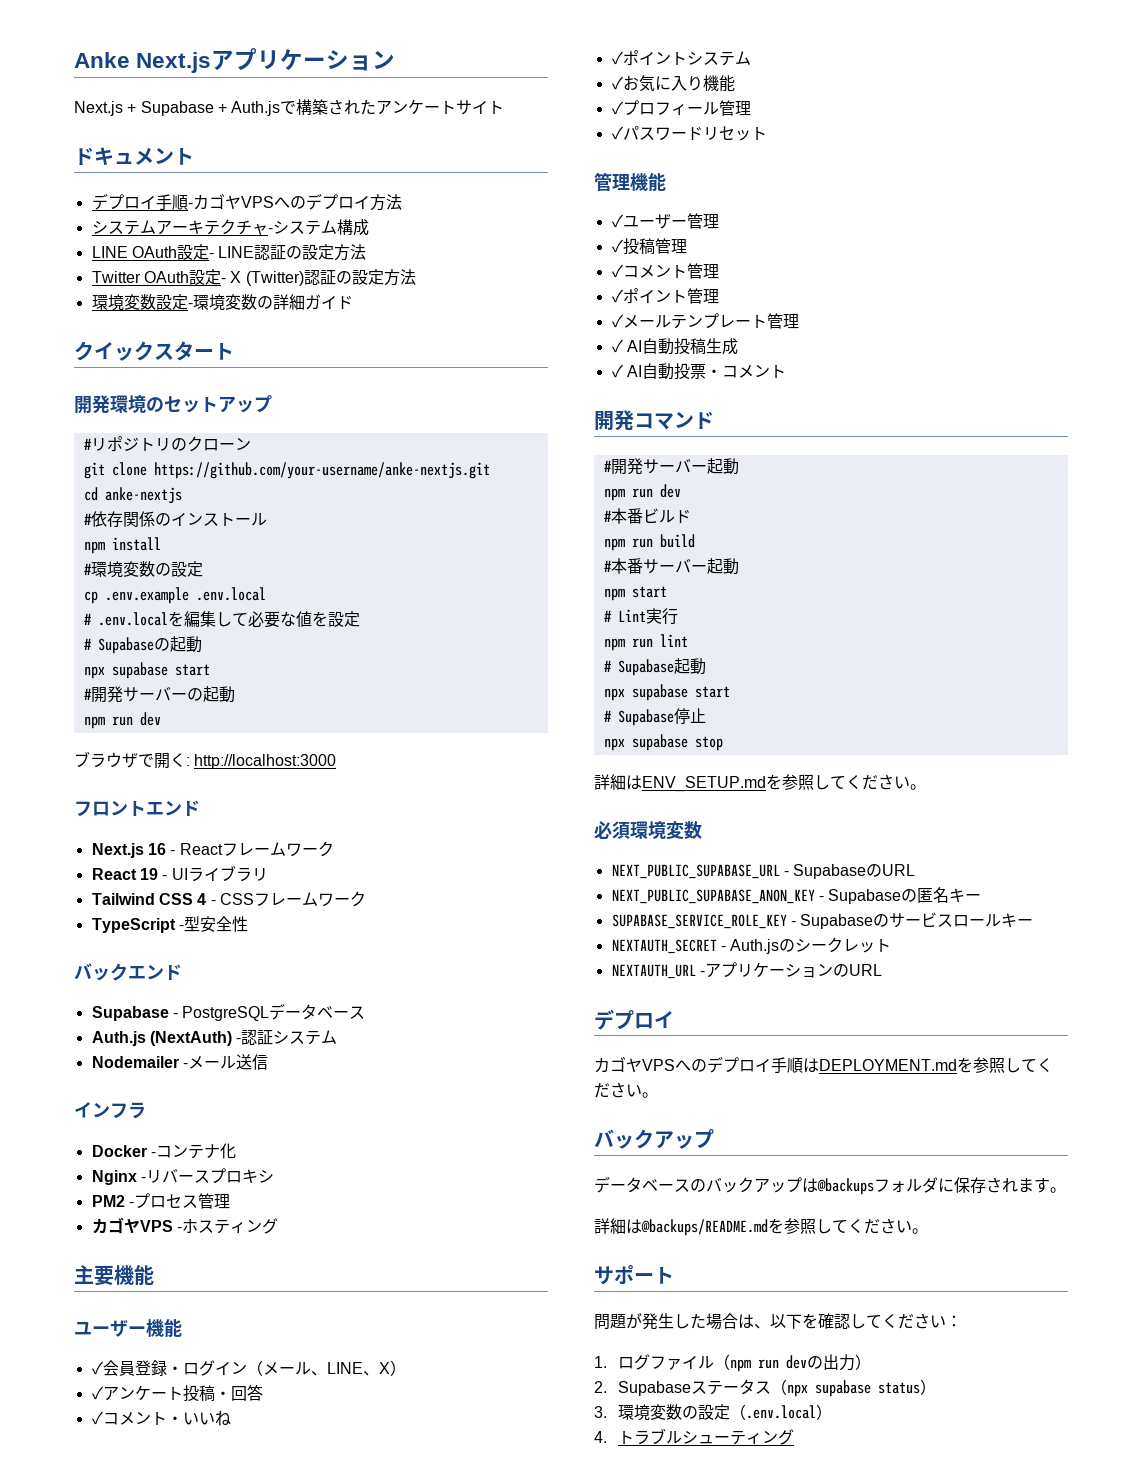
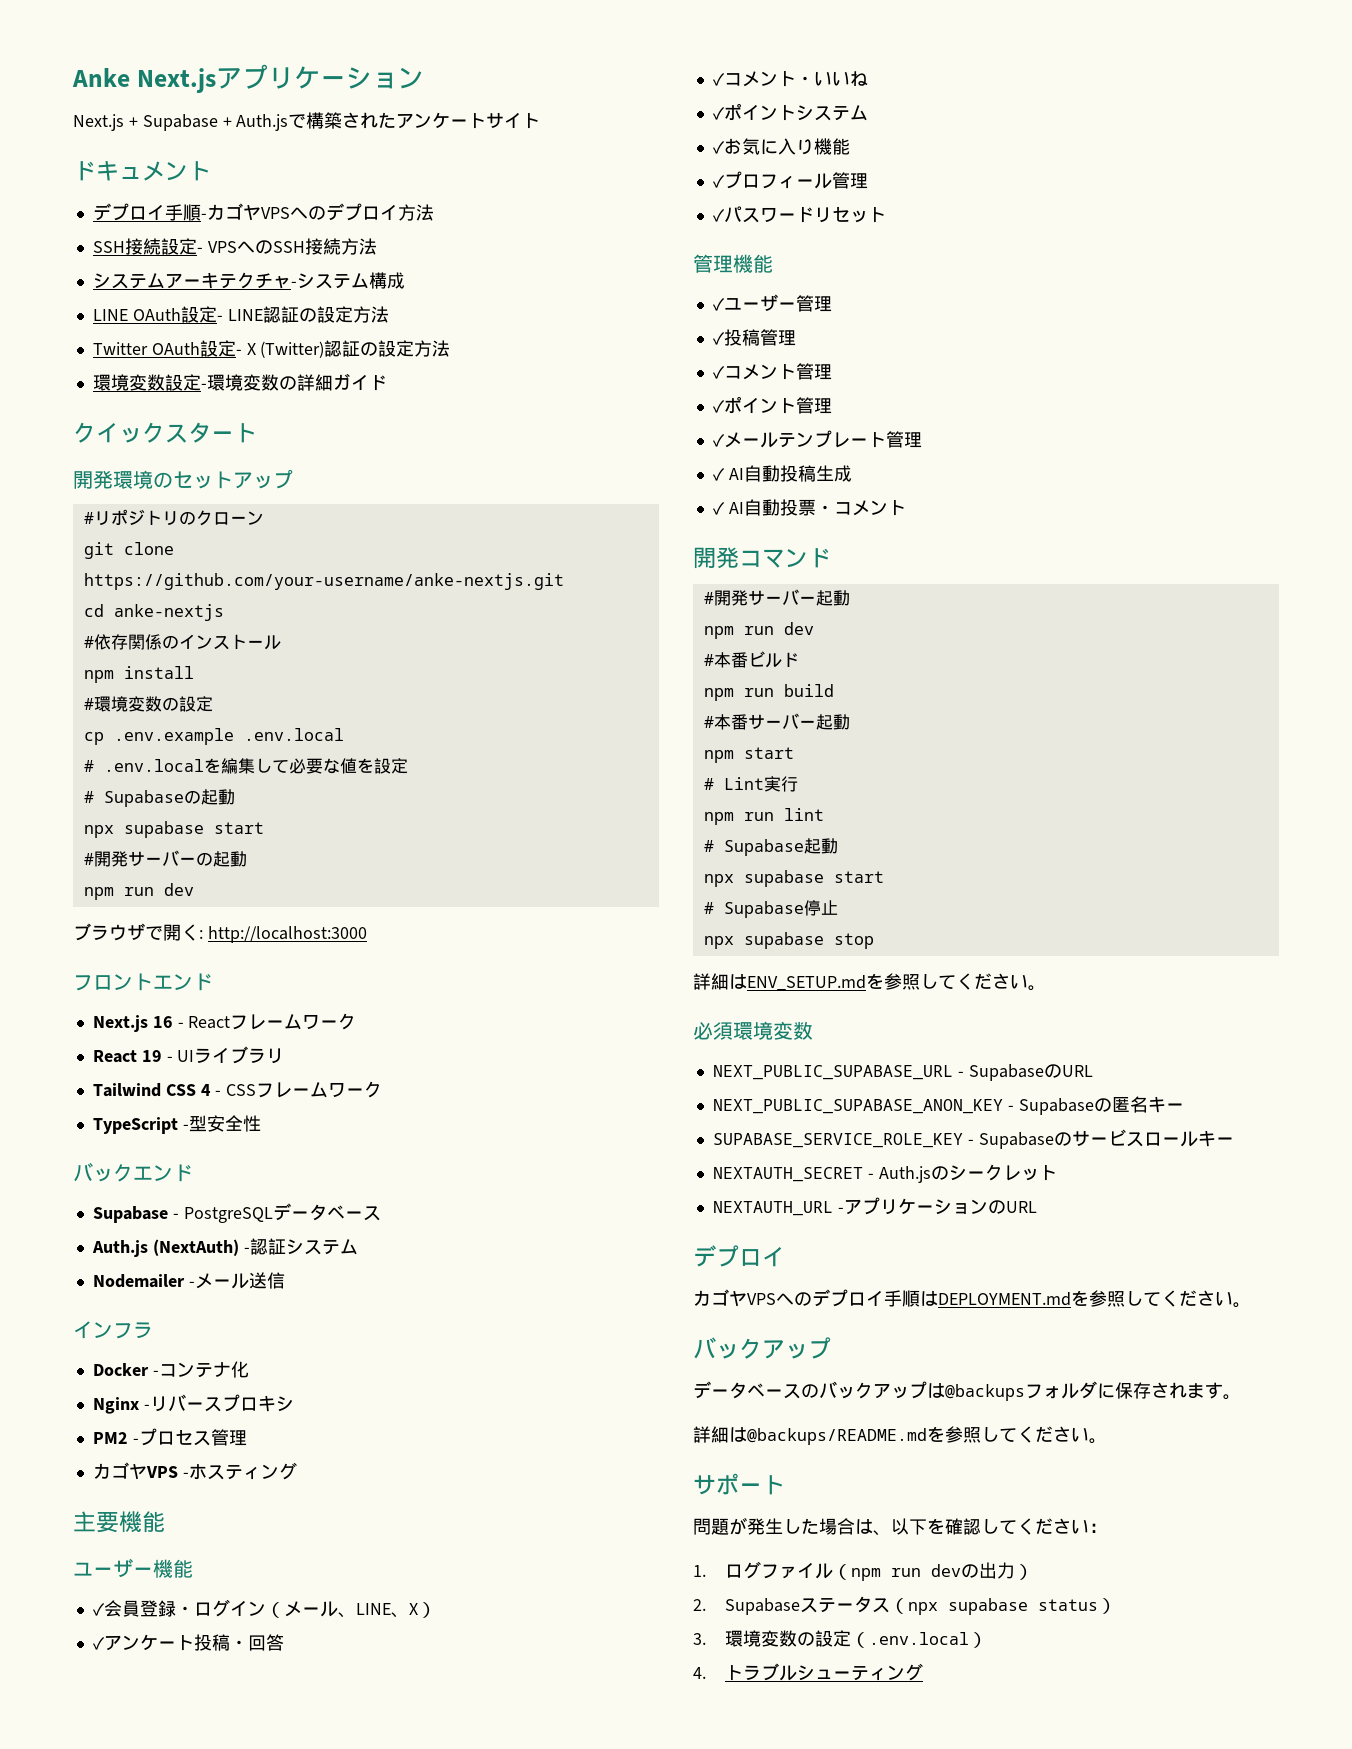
(402, 202) none -> [92,238,377,255] // SSH接続設定- VPSへのSSH接続方法

